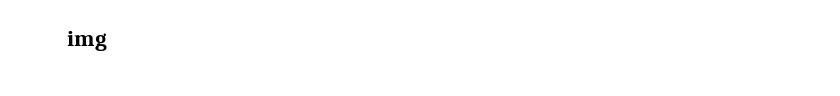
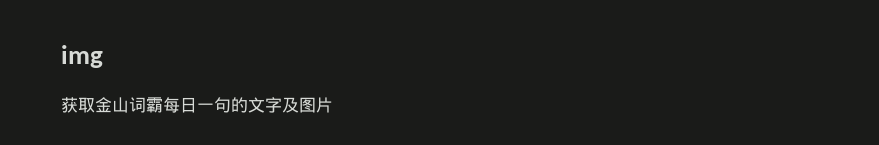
(107, 41) none -> [61,97,333,113] // 获取金山词霸每日一句的文字及图片

